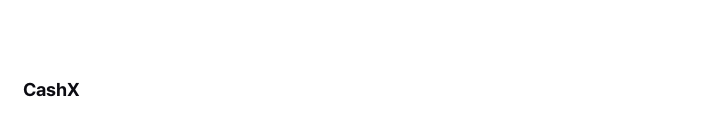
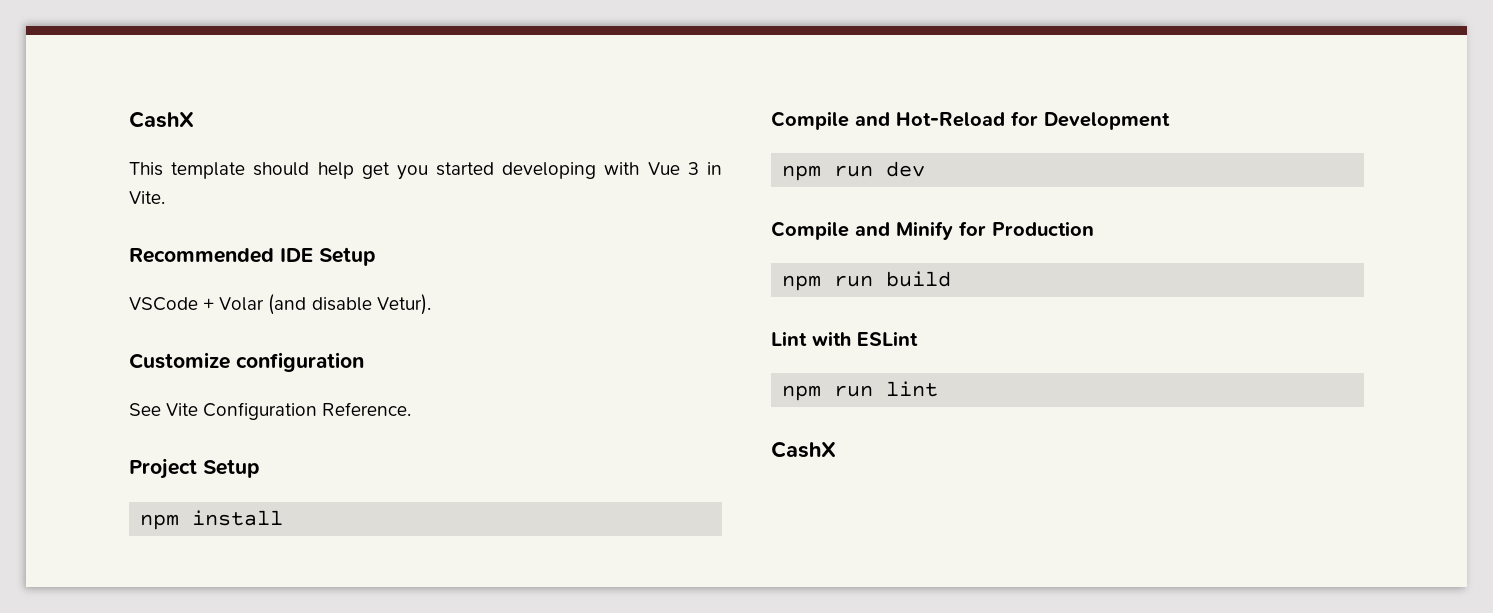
[23,82,80,97] CashX -> [129,111,194,128] [129,162,722,180] [129,191,165,204] [129,247,376,266] [129,294,431,315] [129,352,364,372] [129,402,412,420] [129,458,260,479] [140,510,284,530] [771,111,1170,130] [782,161,926,181] [771,221,1094,240] [782,271,952,291] [771,331,918,346] [782,381,939,401] [771,441,836,458] CashX // This template should help get you started developing with Vue 3 in Vite. // Recommended IDE Setup // VSCode + Volar (and disable Vetur). // Customize configuration // See Vite Configuration Reference. // Project Setup // npm install // Compile and Hot-Reload for Development // npm run dev // Compile and Minify for Production // npm run build // Lint with ESLint // npm run lint // CashX

